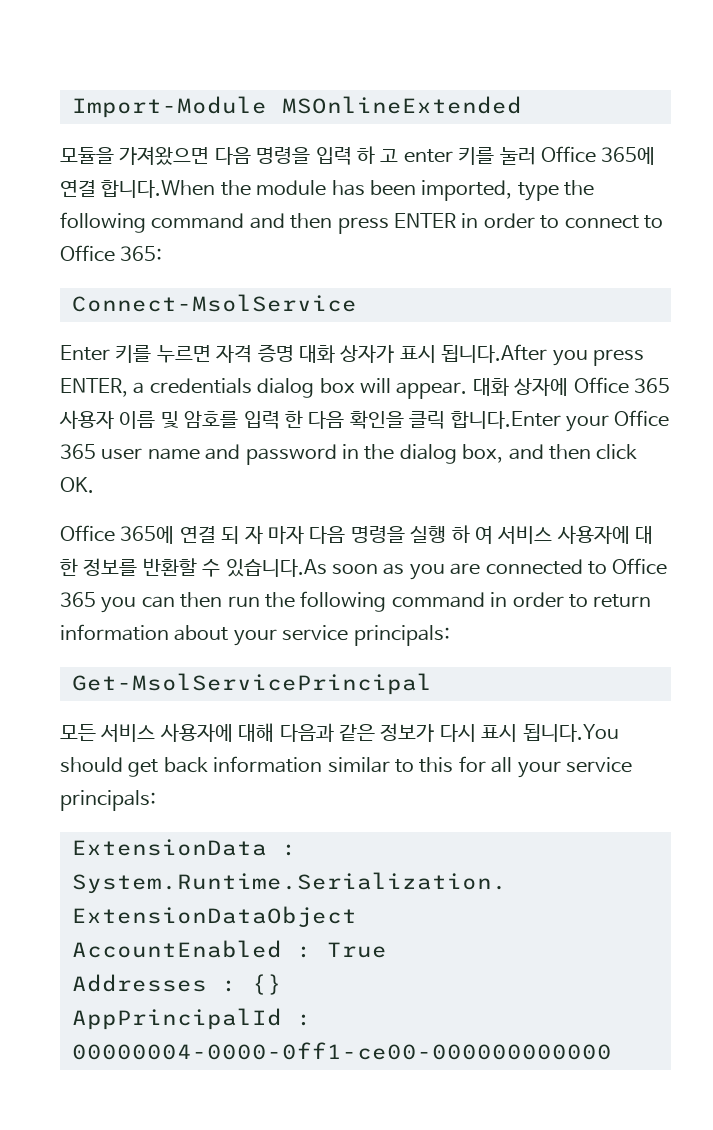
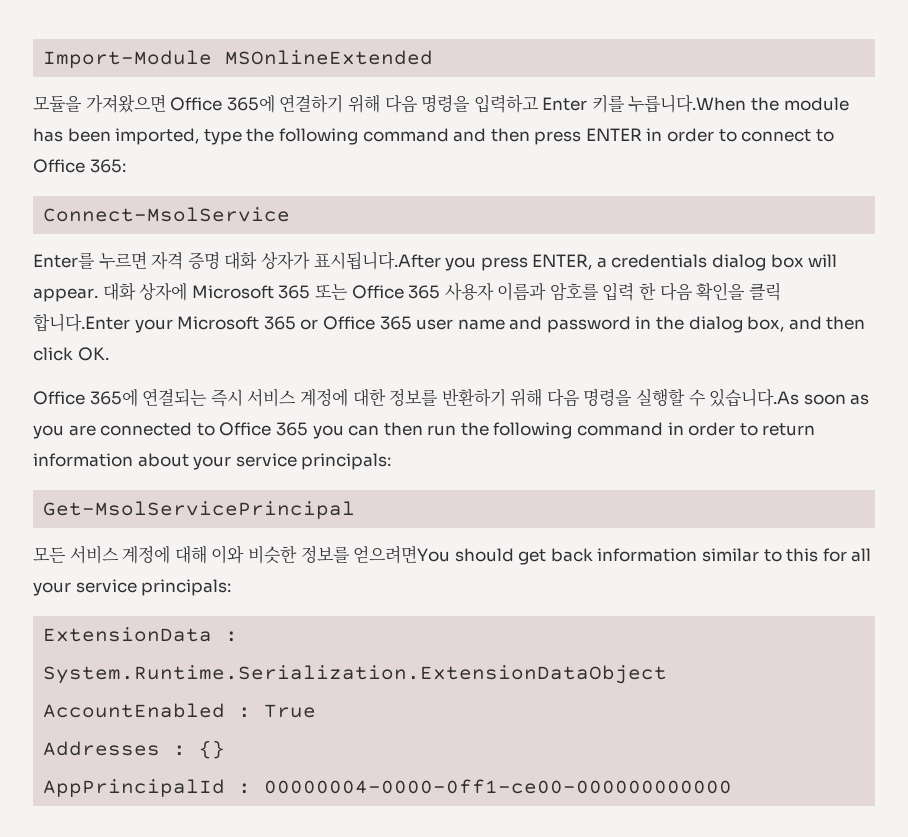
[214,146,656,165] [60,180,216,198] 다음 명령을 입력 하 고 enter 키를 눌러 Office 365에 연결 합니다.When -> [170,94,747,113] Office 365에 연결하기 위해 다음 명령을 입력하고 Enter 키를 누릅니다.When
[60,345,152,363] Enter 키를 -> [33,253,95,269] Enter를
[399,344,548,363] 표시 됩니다.After -> [313,252,441,270] 표시됩니다.After
(569, 387) none -> [191,284,348,300] Microsoft 365 또는
[119,411,179,429] 이름 및 -> [497,282,547,301] 이름과
(609, 423) none -> [177,316,319,330] Microsoft 365 or
[179,525,654,544] [60,558,197,576] 연결 되 자 마자 다음 명령을 실행 하 여 서비스 사용자에 대 한 정보를 반환할 -> [142,388,686,407] 연결되는 즉시 서비스 계정에 대한 정보를 반환하기 위해 다음 명령을 실행할
[159,723,619,742] 사용자에 대해 다음과 같은 정보가 다시 표시 됩니다.You -> [122,545,451,564] 계정에 대해 이와 비슷한 정보를 얻으려면You

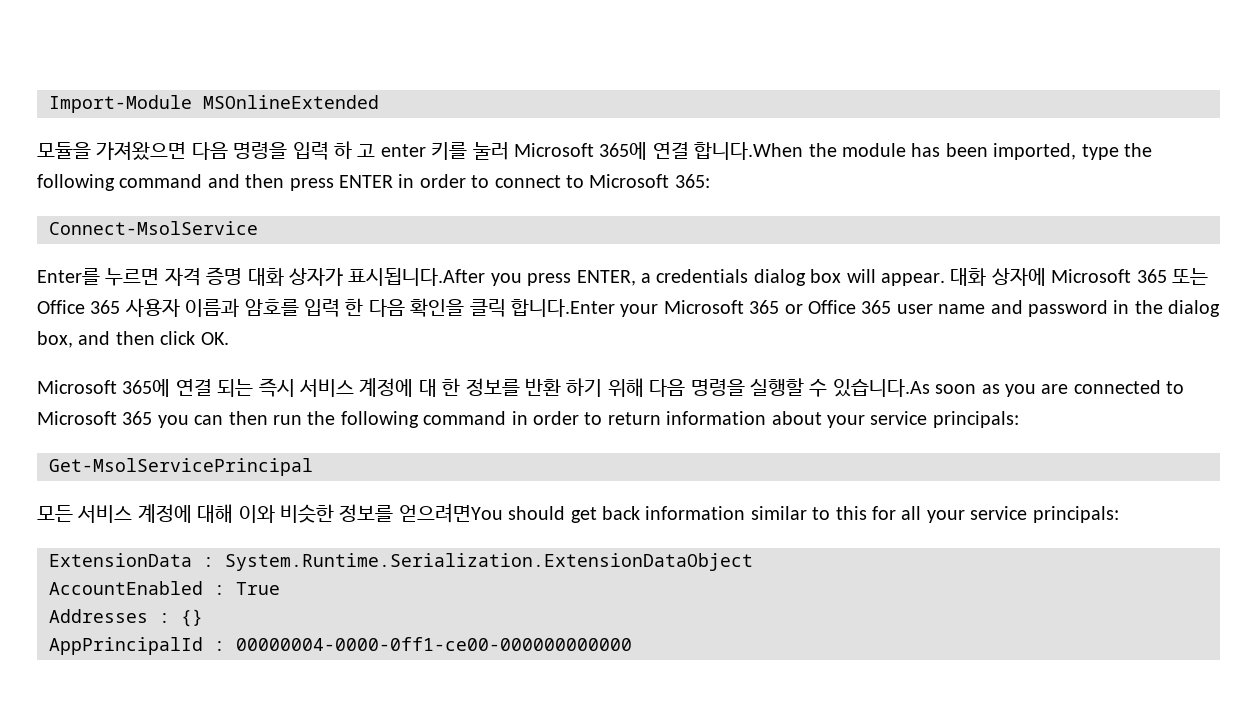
[170,94,747,113] Office 365에 연결하기 위해 다음 명령을 입력하고 Enter 키를 누릅니다.When -> [191,141,804,160] 다음 명령을 입력 하 고 enter 키를 눌러 Microsoft 365에 연결 합니다.When
[33,159,85,173] Office -> [589,174,670,188] Microsoft
[33,388,506,407] Office 365에 연결되는 즉시 서비스 계정에 대한 정보를 반환하기 -> [37,378,603,397] Microsoft 365에 연결 되는 즉시 서비스 계정에 대 한 정보를 반환 하기
[219,422,272,436] Office -> [37,411,117,425] Microsoft

